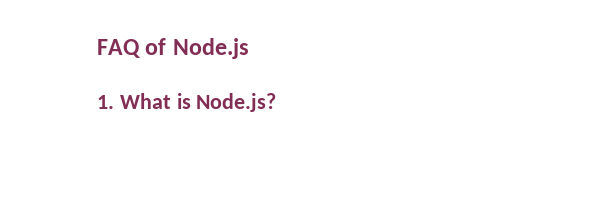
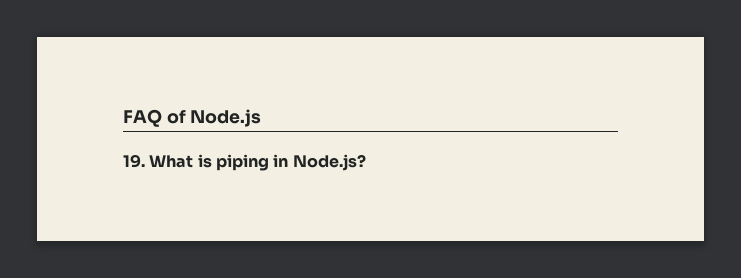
[97,95,114,109] 1. -> [123,154,145,168] 19.
(191, 101) none -> [215,154,289,171] piping in

